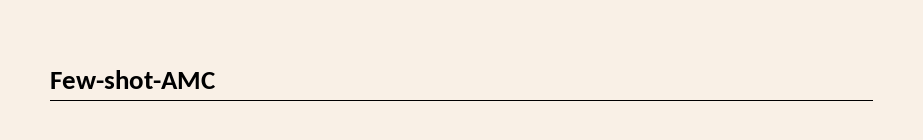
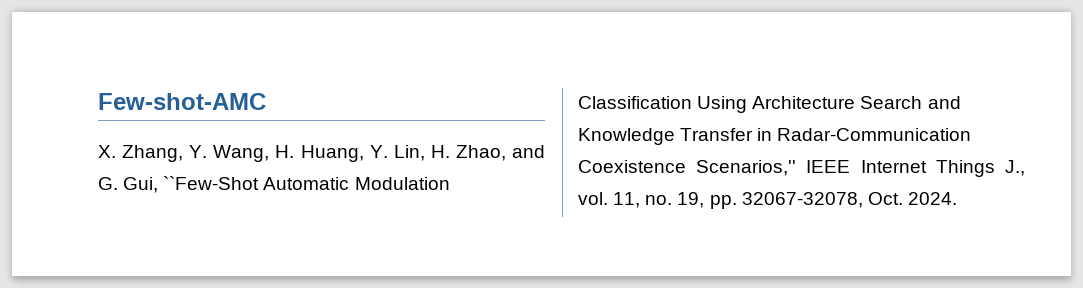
(216, 79) none -> [98,145,546,162] [98,176,450,193] [578,96,961,113] [578,128,972,145] [578,160,1025,177] [578,192,957,209] // X. Zhang, Y. Wang, H. Huang, Y. Lin, H. Zhao, and G. Gui, ``Few-Shot Automatic Modulation Classification Using Architecture Search and Knowledge Transfer in Radar-Communication Coexistence Scenarios,'' IEEE Internet Things J., vol. 11, no. 19, pp. 32067-32078, Oct. 2024.

